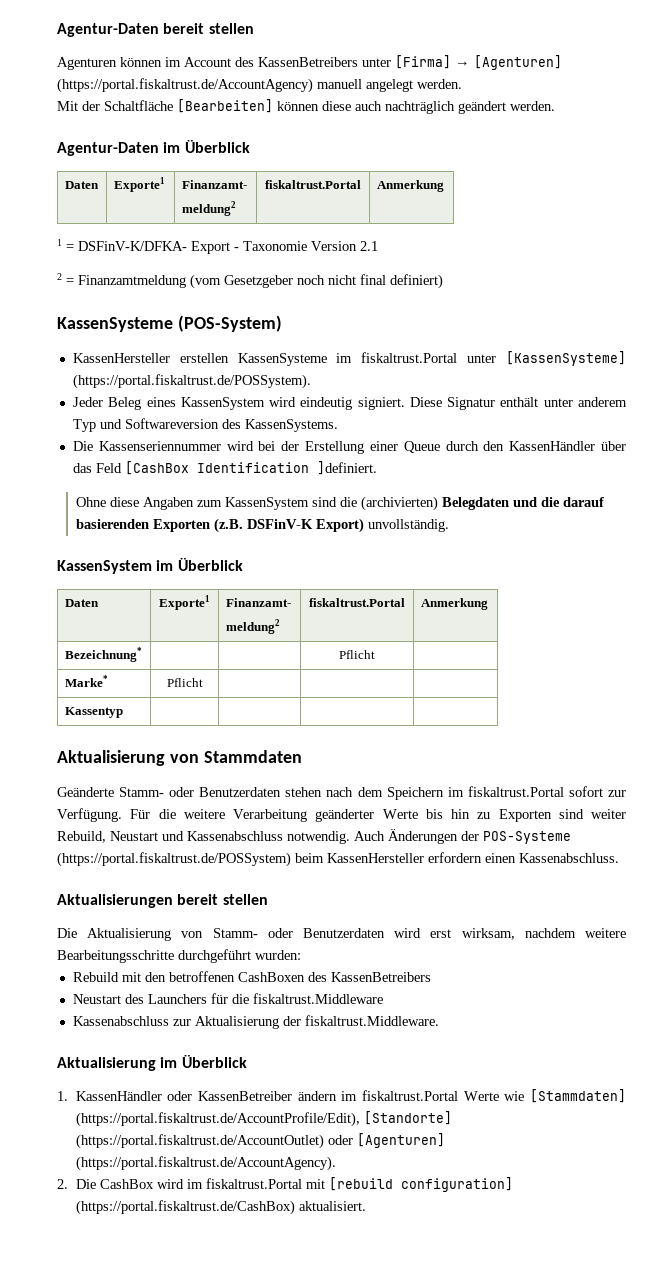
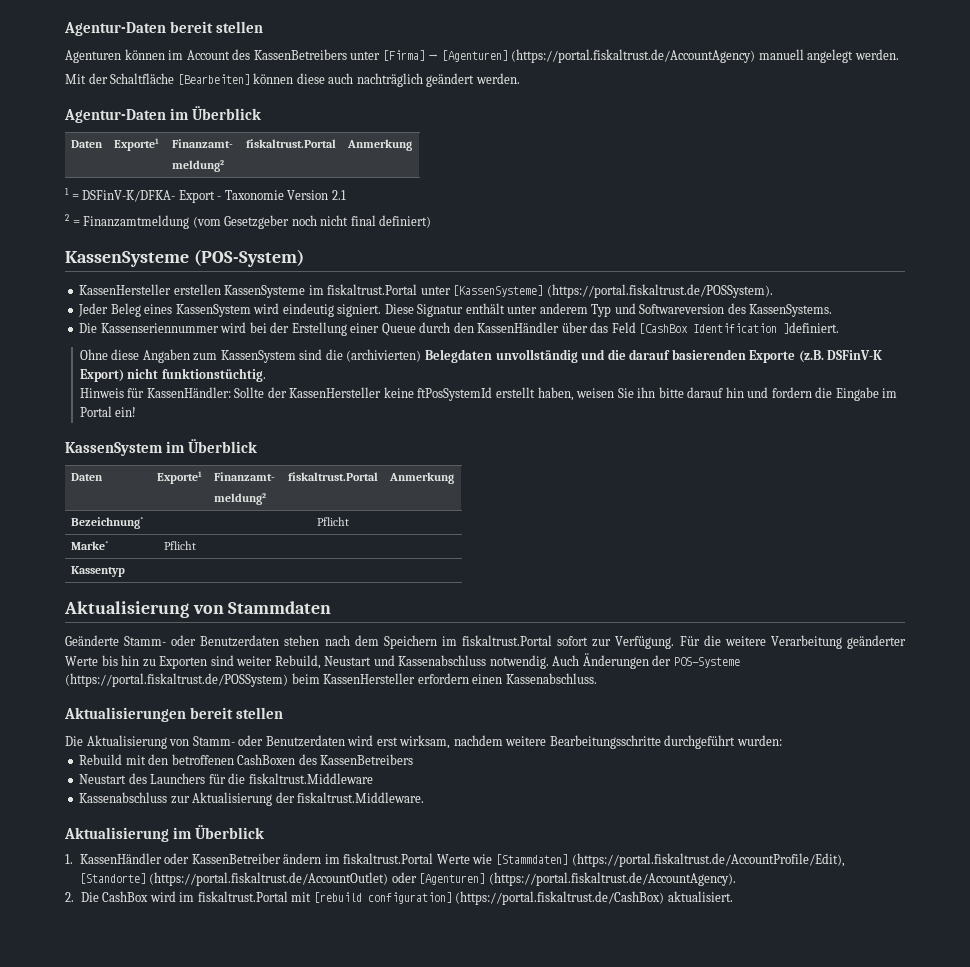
(509, 503) none -> [495,349,578,363] unvollständig
[152,519,210,532] Exporten -> [749,350,796,363] Exporte
[367,519,449,532] unvollständig. -> [127,368,266,382] [79,387,898,401] [79,406,137,417] nicht funktionstüchtig. // Hinweis für KassenHändler: Sollte der KassenHersteller keine ftPosSystemId erstellt haben, weisen Sie ihn bitte darauf hin und fordern die Eingabe im Portal ein!

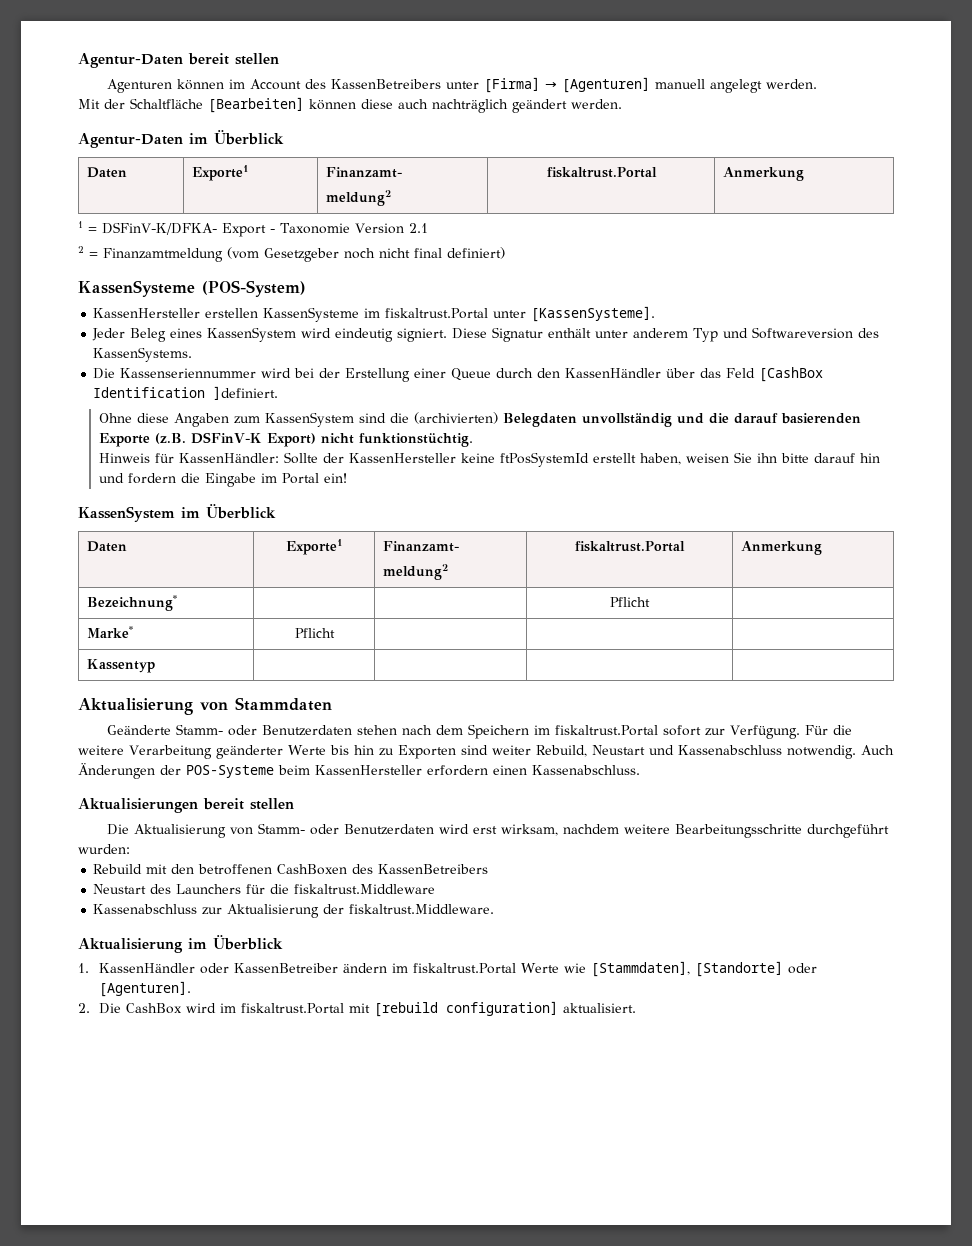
[511,49,756,63] (https://portal.fiskaltrust.de/AccountAgency) -> (651, 85) none
[453,284,773,298] [KassenSysteme] (https://portal.fiskaltrust.de/POSSystem). -> [531,306,656,322] [KassenSysteme].
[65,673,288,687] (https://portal.fiskaltrust.de/POSSystem) -> (274, 771) none
[495,853,845,867] [79,872,736,886] [Stammdaten] (https://portal.fiskaltrust.de/AccountProfile/Edit), [Standorte] (https://portal.fiskaltrust.de/AccountOutlet) oder [Agenturen] (https://portal.fiskaltrust.de/AccountAgency). -> [590,961,817,977] [98,981,191,997] [Stammdaten], [Standorte] oder [Agenturen].
[455,891,665,905] (https://portal.fiskaltrust.de/CashBox) -> (558, 1008) none

